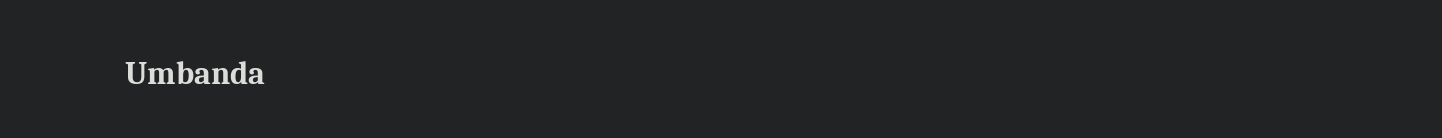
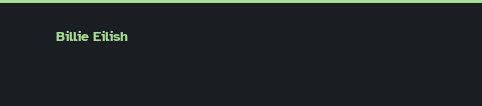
[125,61,265,84] Umbanda -> [56,30,128,41] Billie Eilish

